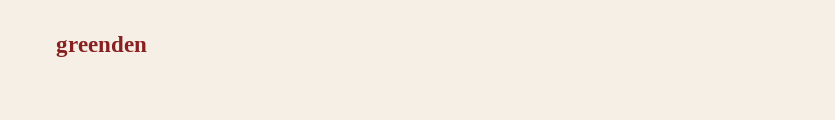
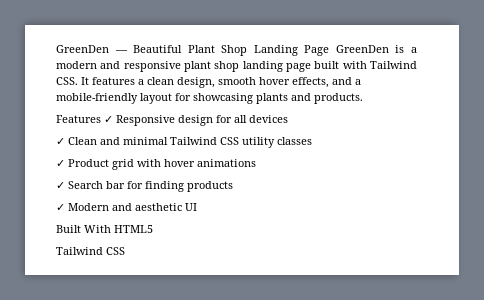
[56,36,147,57] greenden -> [56,45,417,56] [56,61,417,72] [56,77,361,88] [56,93,363,104] [56,115,288,126] [56,137,312,148] [56,159,256,170] [56,181,233,192] [56,203,197,211] [56,225,153,233] [56,247,125,255] GreenDen — Beautiful Plant Shop Landing Page GreenDen is a modern and responsive plant shop landing page built with Tailwind CSS. It features a clean design, smooth hover effects, and a mobile-friendly layout for showcasing plants and products. // Features ✓ Responsive design for all devices // ✓ Clean and minimal Tailwind CSS utility classes // ✓ Product grid with hover animations // ✓ Search bar for finding products // ✓ Modern and aesthetic UI // Built With HTML5 // Tailwind CSS

